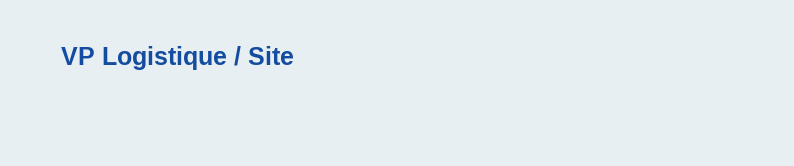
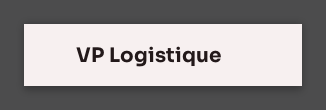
[234,46,294,66] / Site -> (222, 56) none

